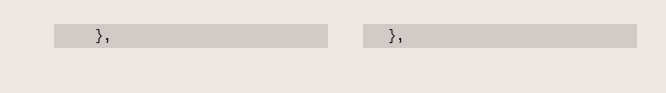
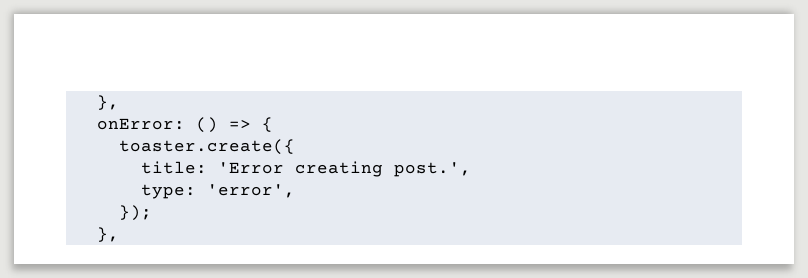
[94,29,111,44] }, -> [97,95,120,110] [97,117,274,133] [119,139,296,155] [141,161,472,177] [141,184,296,199] [119,205,153,221] }, // onError: () => { // toaster.create({ // title: 'Error creating post.', // type: 'error', // });

